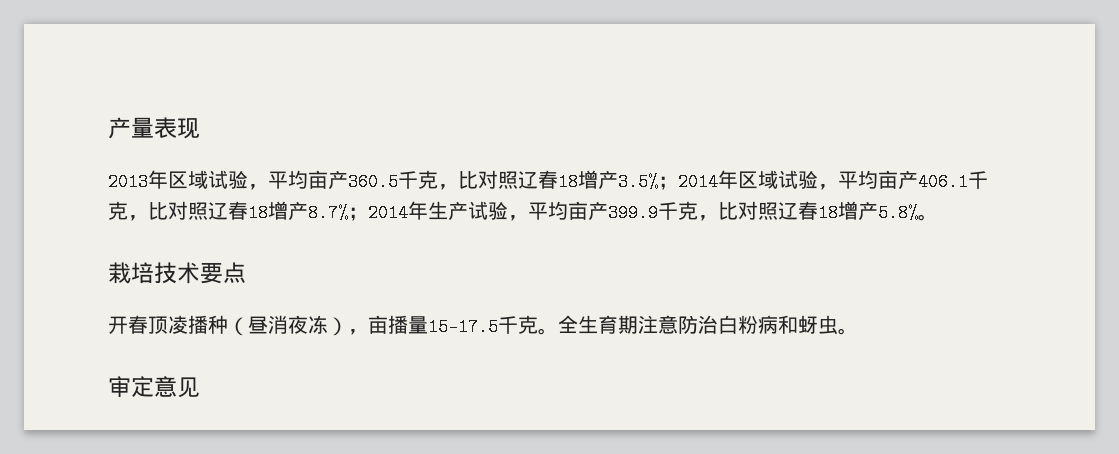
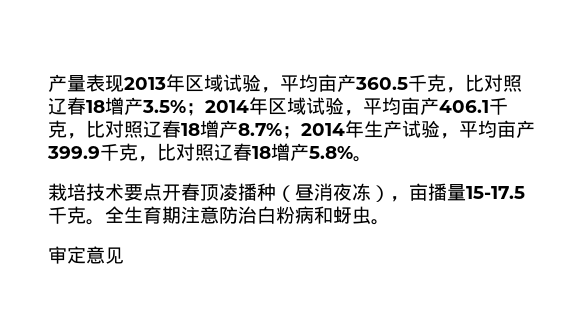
(200, 128) // -> (124, 83) none
(246, 272) // -> (162, 192) none

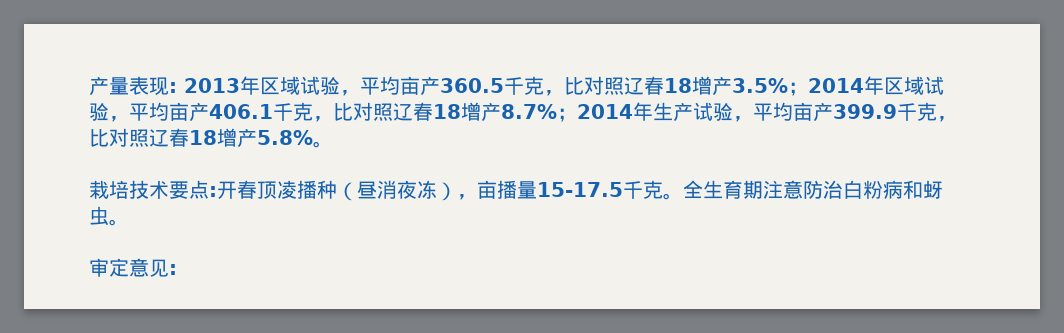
(124, 83) none -> [169,82,177,93] :
(162, 192) none -> [209,186,217,197] :
(124, 255) none -> [169,264,177,275] :

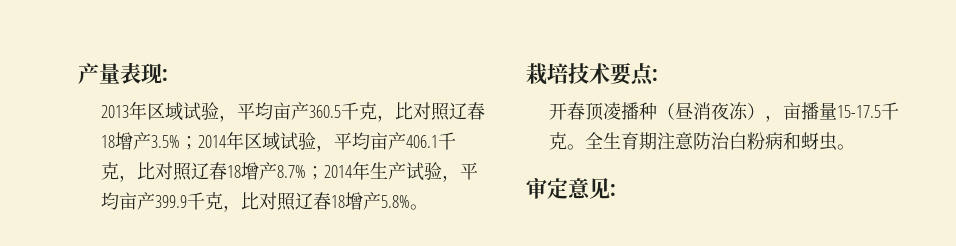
(177, 87) none -> (168, 75) //
(217, 191) none -> (658, 75) //

